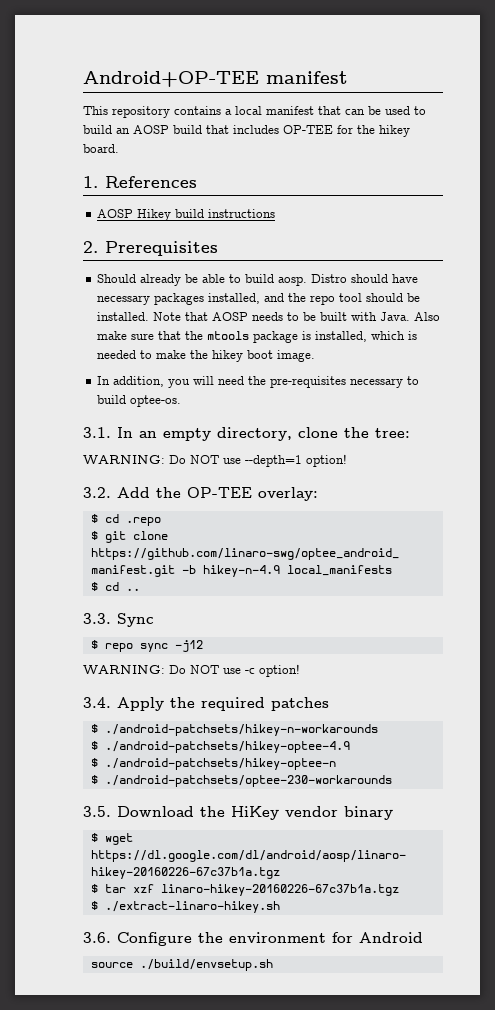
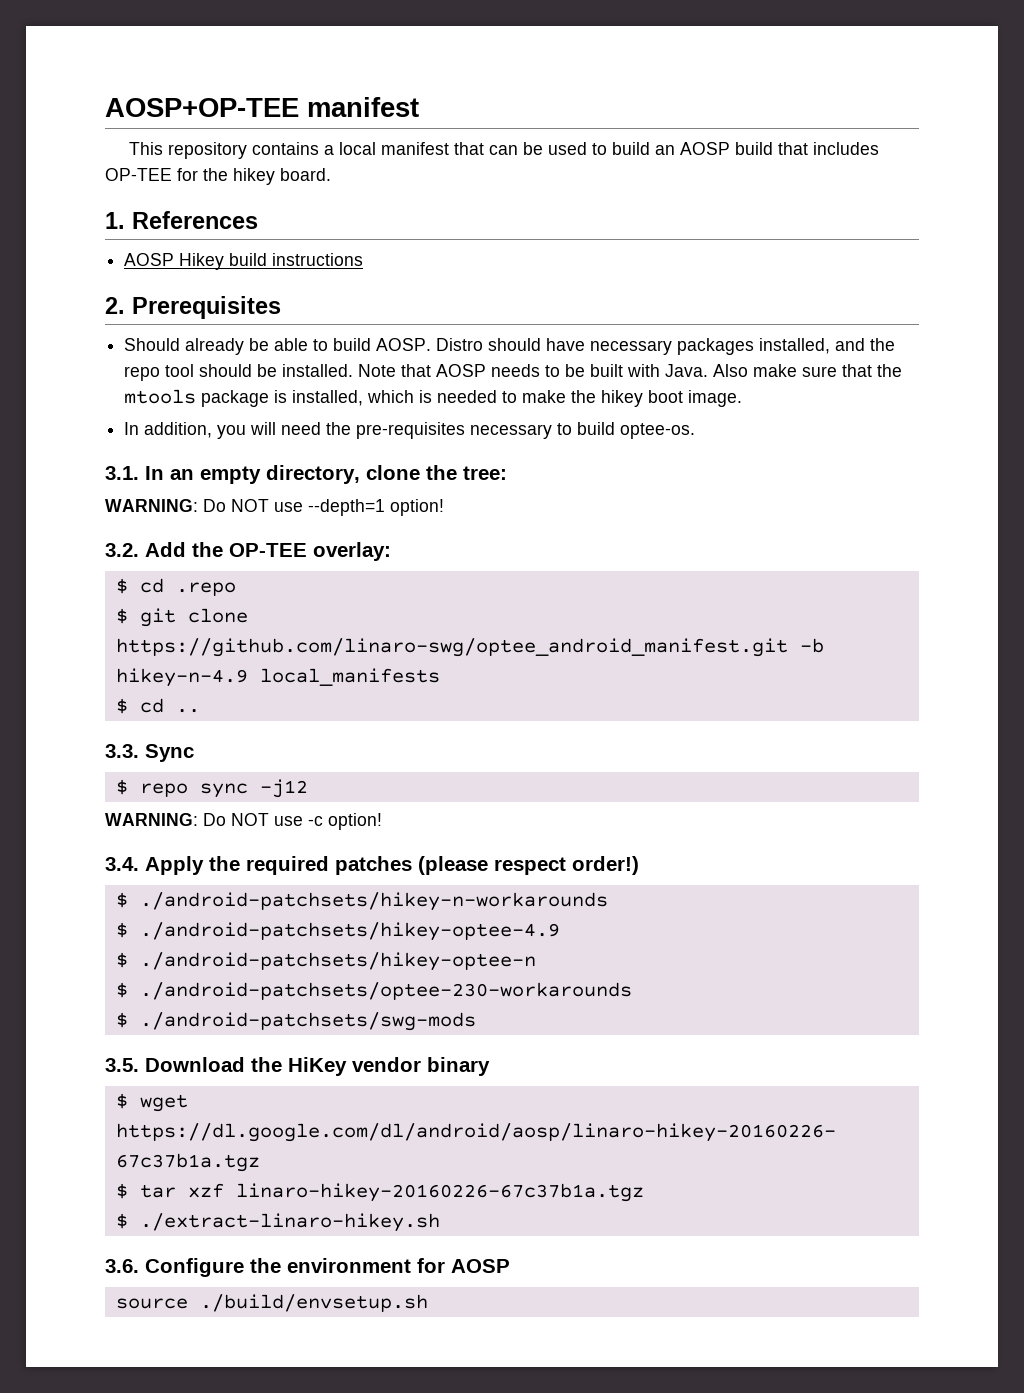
[83,71,259,87] Android+OP-TEE -> [105,98,299,117] AOSP+OP-TEE
[278,276,308,286] aosp. -> [376,338,432,351] AOSP.
(329, 704) none -> [418,856,639,875] (please respect order!)
(392, 781) none -> [115,1012,476,1031] // $ ./android-patchsets/swg-mods
[359,932,423,943] Android -> [451,1259,510,1273] AOSP

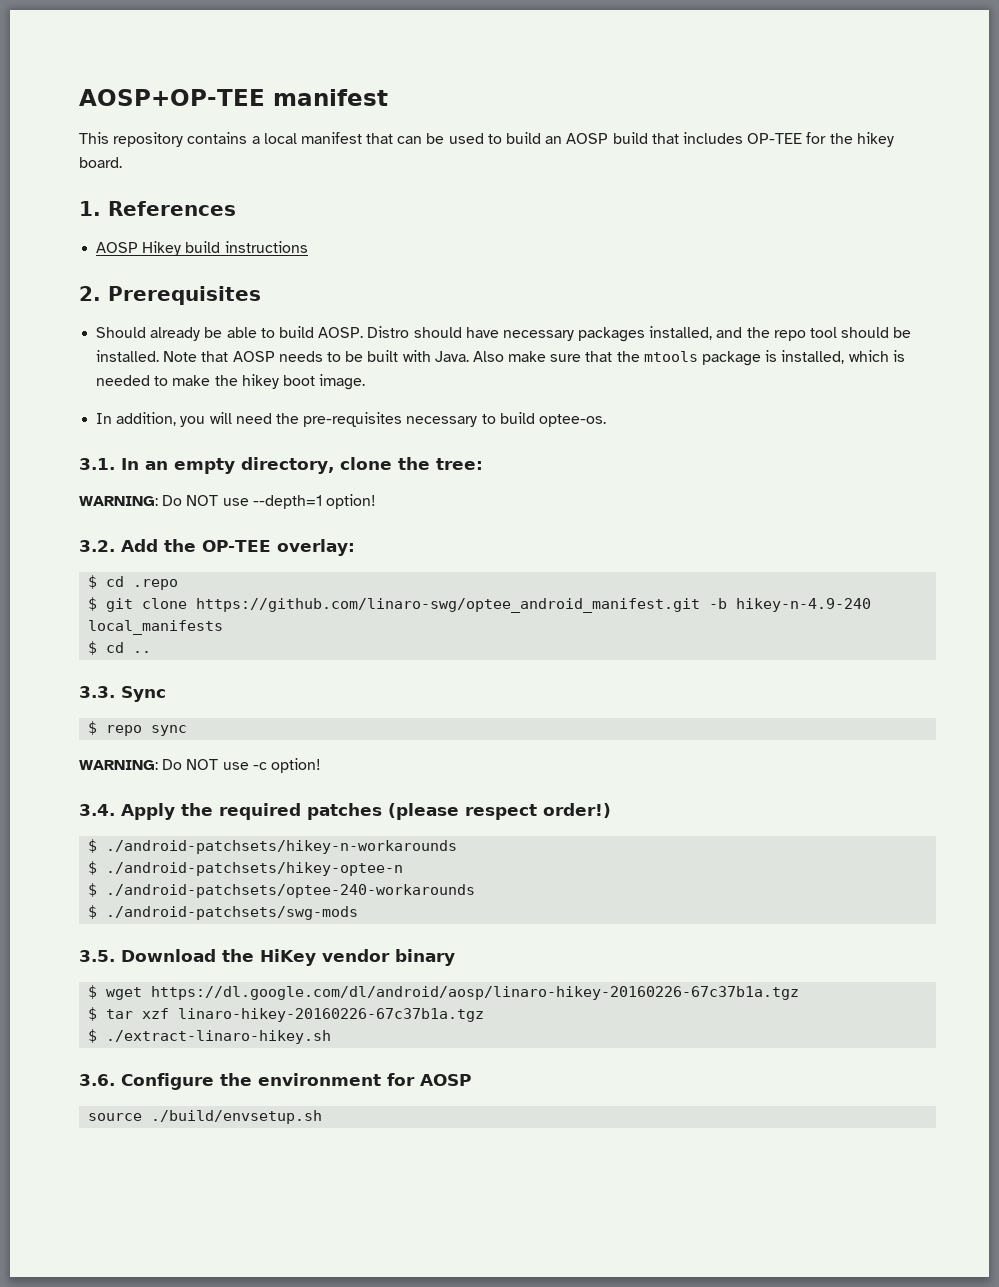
[115,668,248,687] hikey-n-4.9 -> [736,598,872,612] hikey-n-4.9-240
[259,779,308,798] -j12 -> (188, 730) none
[115,922,560,941] // $ ./android-patchsets/hikey-optee-4.9 -> (458, 847) none
[139,982,632,1000] ./android-patchsets/optee-230-workarounds -> [106,884,476,898] ./android-patchsets/optee-240-workarounds

